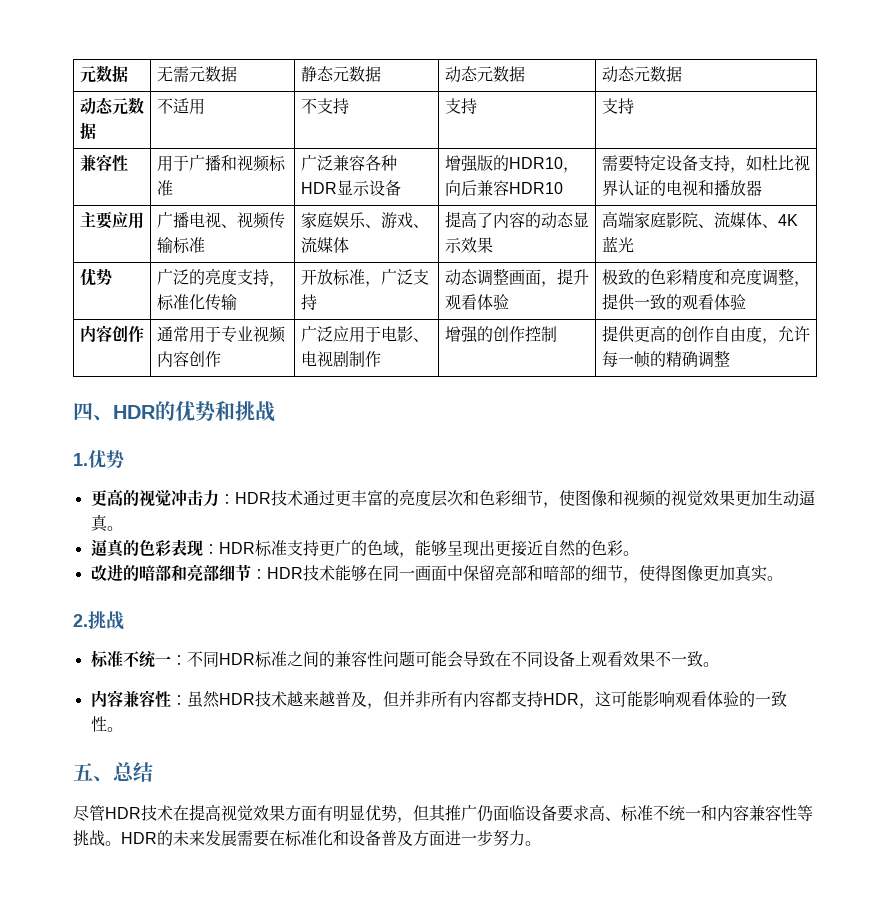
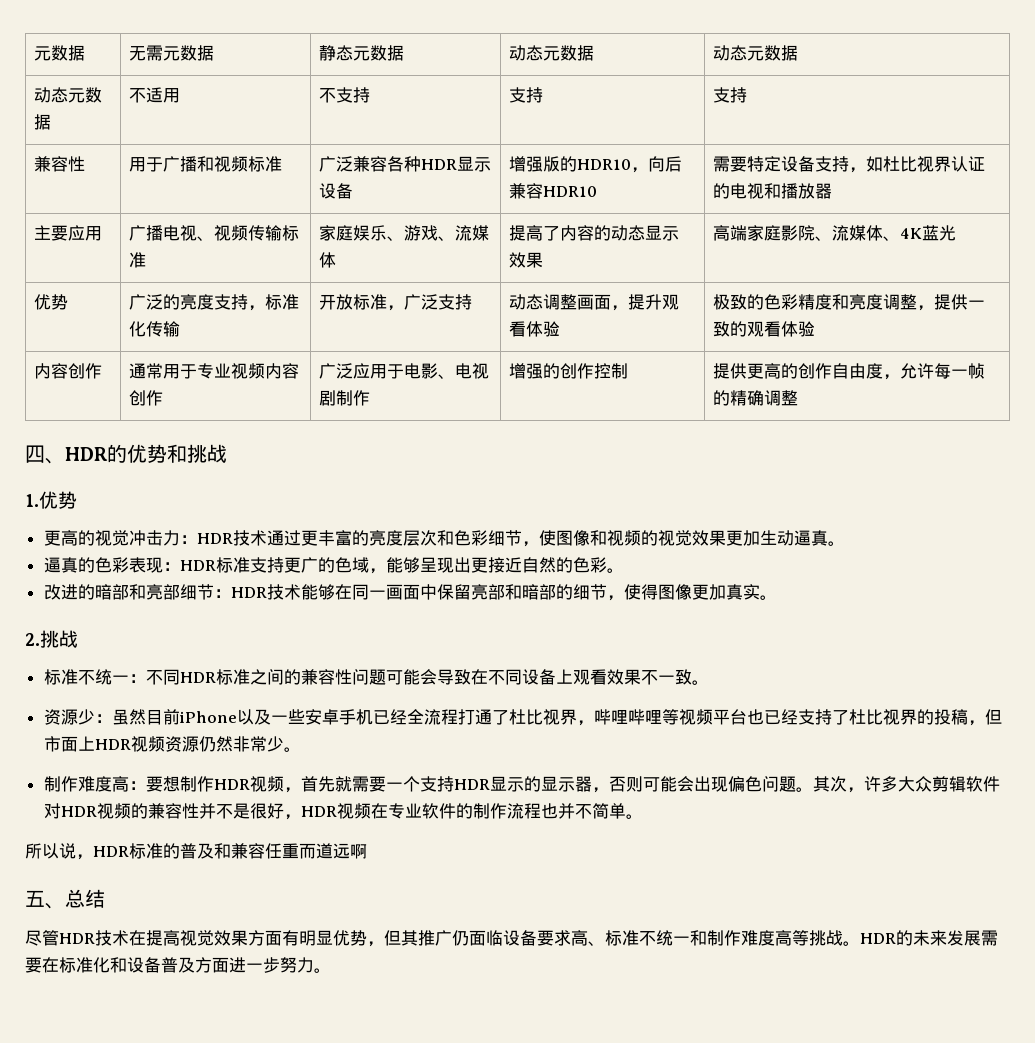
[90,690,787,709] [90,716,123,732] 内容兼容性：虽然HDR技术越来越普及，但并非所有内容都支持HDR，这可能影响观看体验的一致性。 -> [43,709,1002,726] [43,736,301,752] [43,776,1000,793] [43,803,643,820] [25,843,367,860] 资源少：虽然目前iPhone以及一些安卓手机已经全流程打通了杜比视界，哔哩哔哩等视频平台也已经支持了杜比视界的投稿，但市面上HDR视频资源仍然非常少。 // 制作难度高：要想制作HDR视频，首先就需要一个支持HDR显示的显示器，否则可能会出现偏色问题。其次，许多大众剪辑软件对HDR视频的兼容性并不是很好，HDR视频在专业软件的制作流程也并不简单。 // 所以说，HDR标准的普及和兼容任重而道远啊
[717,805,797,821] 内容兼容性 -> [707,930,792,946] 制作难度高

